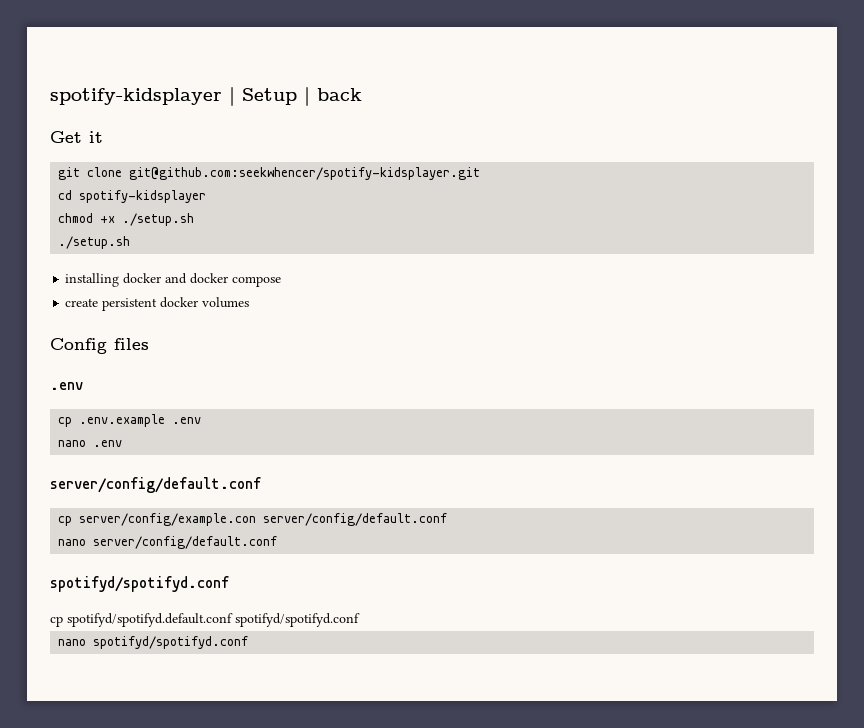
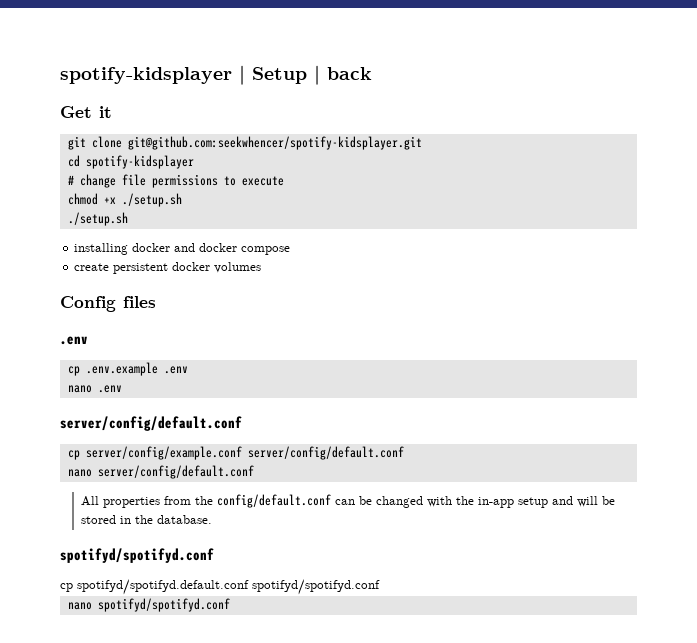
(207, 196) none -> [67,174,284,188] // # change file permissions to execute
[79,513,257,526] server/config/example.con -> [85,446,242,460] server/config/example.conf
(278, 542) none -> [80,494,615,508] [80,515,212,524] // All properties from the config/default.conf can be changed with the in-app setup and will be stored in the database.

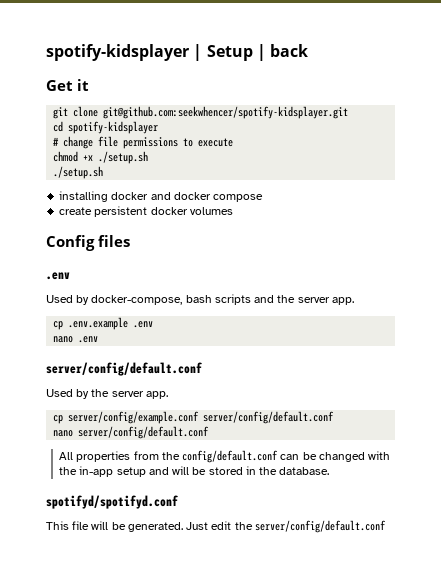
(88, 340) none -> [46,294,354,305] // Used by docker-compose, bash scripts and the server app.
(242, 423) none -> [46,389,168,399] // Used by the server app.
[60,579,380,595] [67,598,230,612] cp spotifyd/spotifyd.default.conf spotifyd/spotifyd.conf // nano spotifyd/spotifyd.conf -> [46,520,386,533] This file will be generated. Just edit the server/config/default.conf

